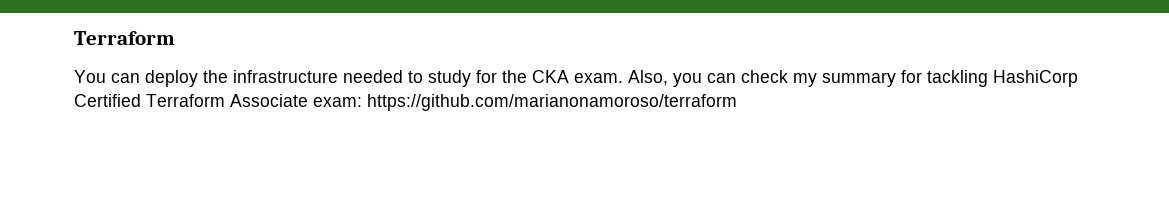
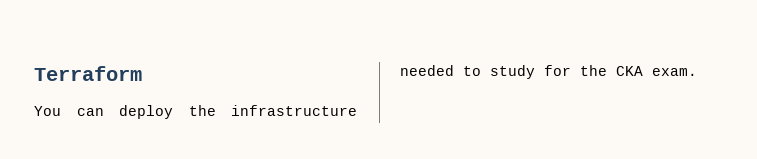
[628,70,1078,87] [74,94,737,111] Also, you can check my summary for tackling HashiCorp Certified Terraform Associate exam: https://github.com/marianonamoroso/terraform -> (697, 72) none

